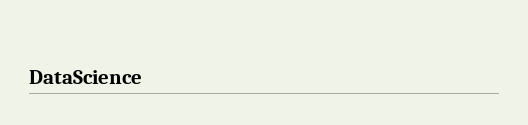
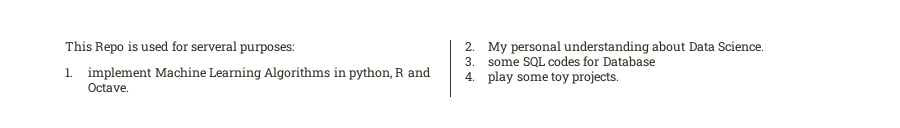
[29,70,142,84] DataScience -> [65,41,296,54] [65,67,431,80] [88,83,130,93] [465,41,765,54] [465,56,655,68] [465,71,620,84] This Repo is used for serveral purposes: // 1. implement Machine Learning Algorithms in python, R and Octave. // 2. My personal understanding about Data Science. // 3. some SQL codes for Database // 4. play some toy projects.

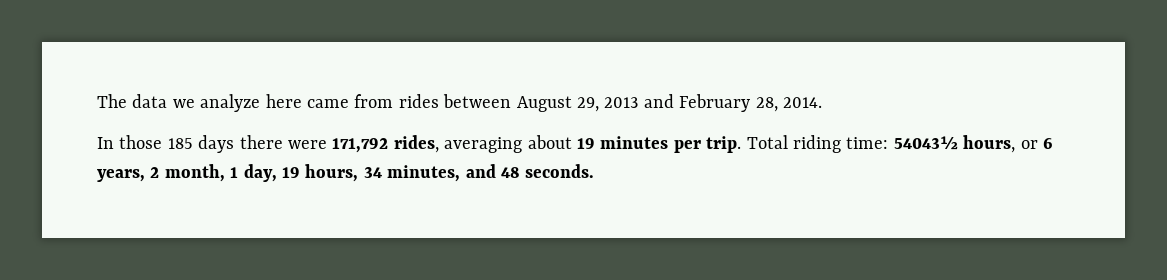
[65,41,296,54] [65,67,431,80] [88,83,130,93] [465,41,765,54] [465,56,655,68] [465,71,620,84] This Repo is used for serveral purposes: // 1. implement Machine Learning Algorithms in python, R and Octave. // 2. My personal understanding about Data Science. // 3. some SQL codes for Database // 4. play some toy projects. -> [97,94,822,112] [97,135,1053,153] [97,164,595,182] The data we analyze here came from rides between August 29, 2013 and February 28, 2014. // In those 185 days there were 171,792 rides, averaging about 19 minutes per trip. Total riding time: 54043½ hours, or 6 years, 2 month, 1 day, 19 hours, 34 minutes, and 48 seconds.

